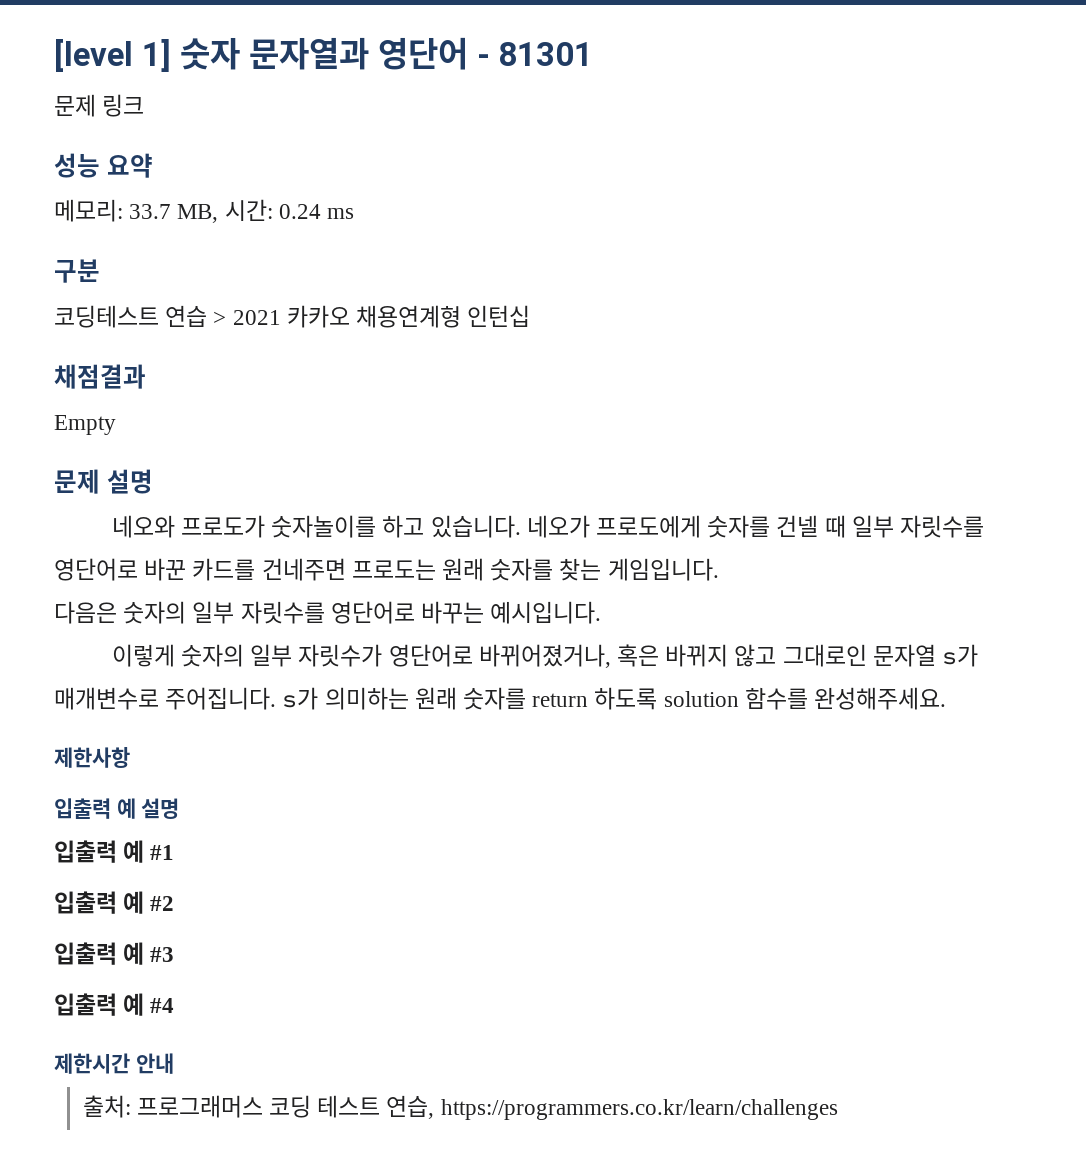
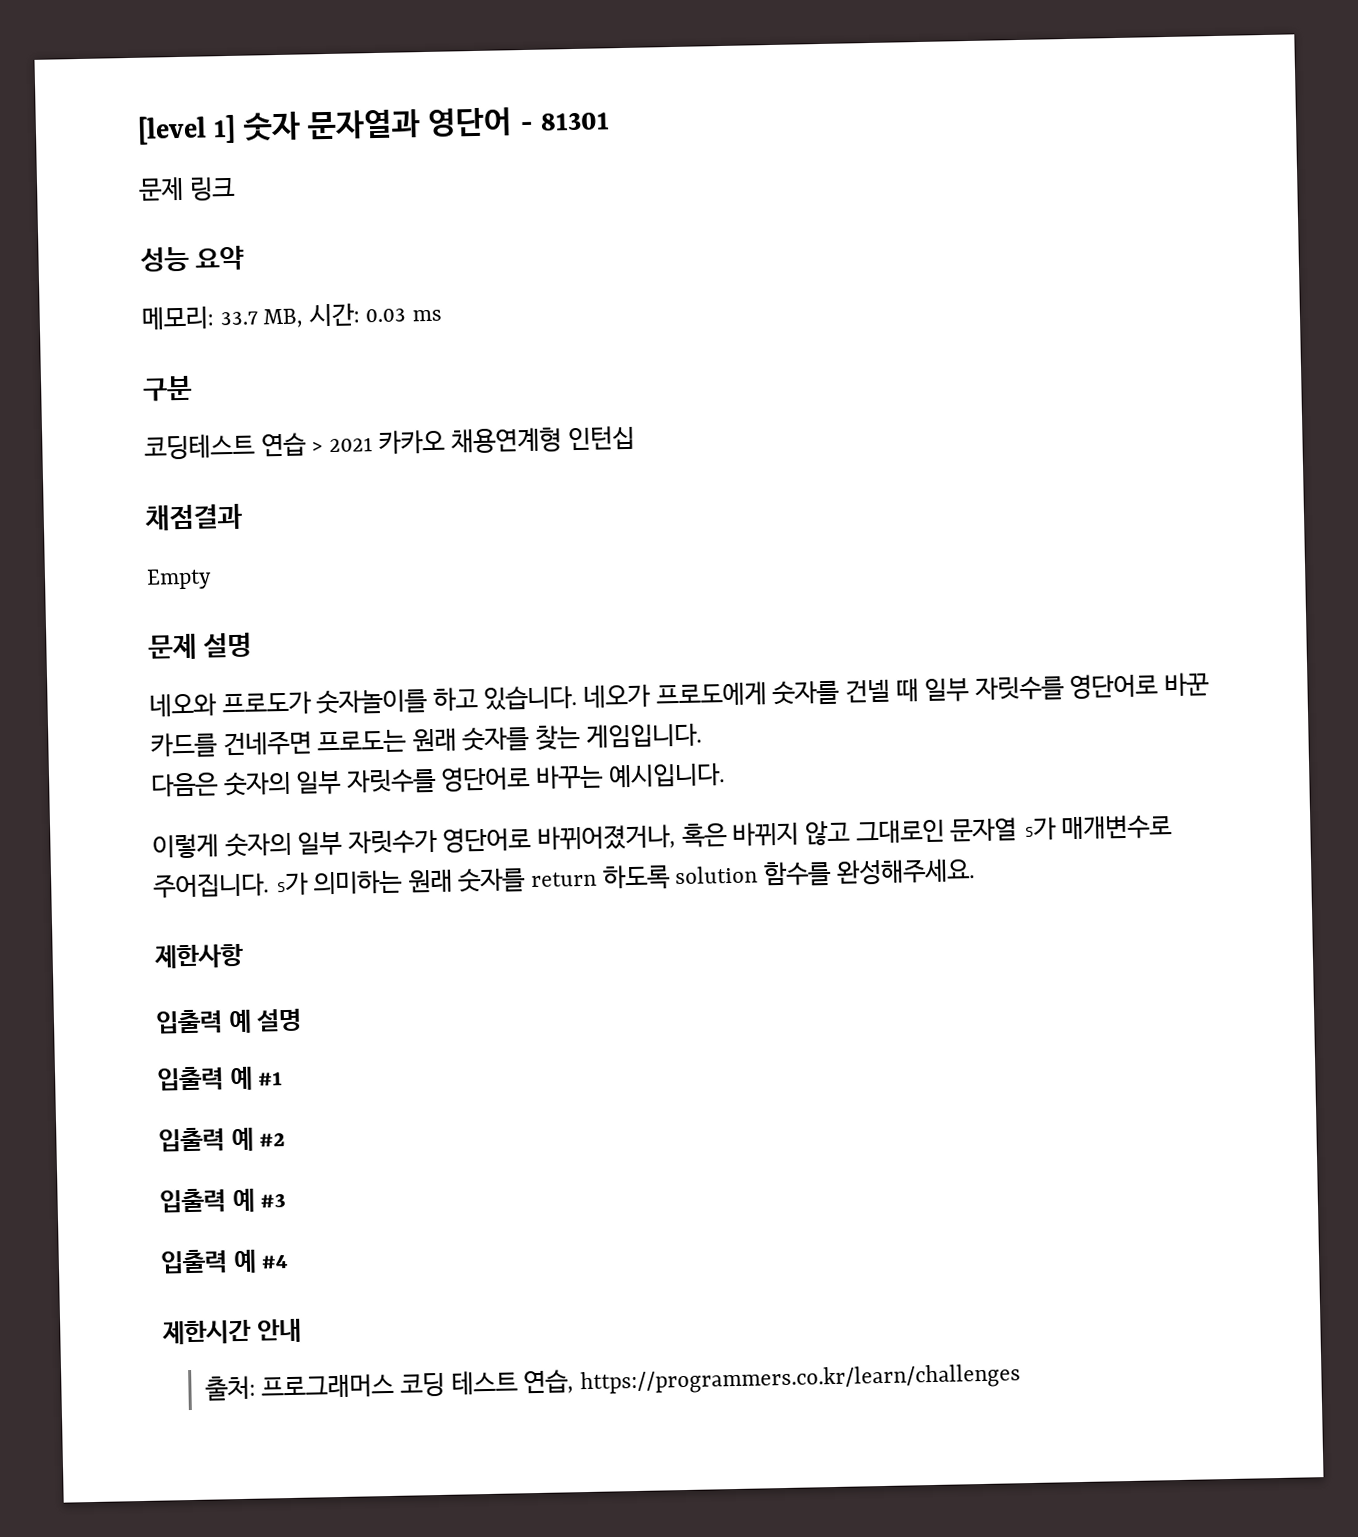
[278,204,321,219] 0.24 -> [365,308,407,323] 0.03

